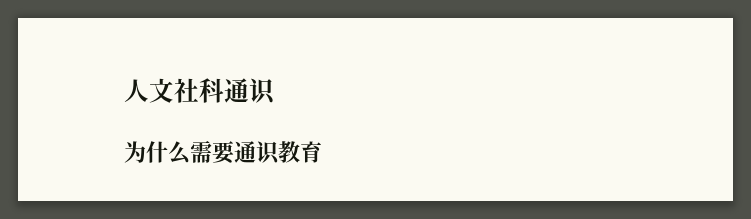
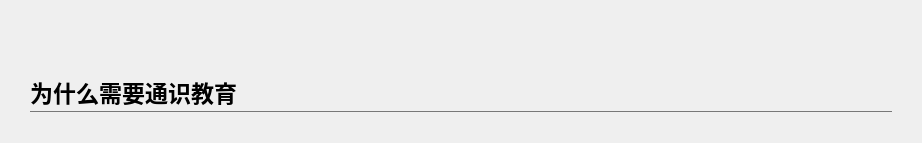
[124,78,276,105] 人文社科通识 // -> (30, 93) none

